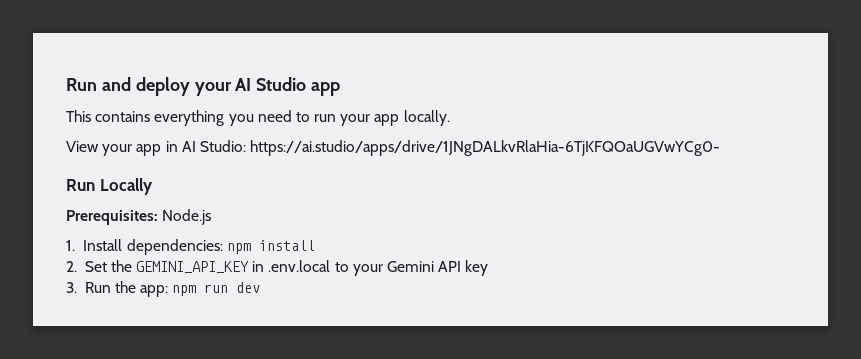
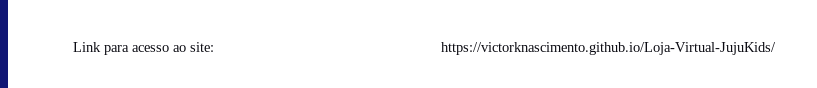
[66,77,341,96] [66,110,450,126] [66,140,721,156] [66,178,153,195] [66,209,212,225] [66,239,315,255] [66,260,489,276] [66,281,261,297] Run and deploy your AI Studio app // This contains everything you need to run your app locally. // View your app in AI Studio: https://ai.studio/apps/drive/1JNgDALkvRlaHia-6TjKFQOaUGVwYCg0- // Run Locally // Prerequisites: Node.js // 1. Install dependencies: npm install // 2. Set the GEMINI_API_KEY in .env.local to your Gemini API key // 3. Run the app: npm run dev -> [73,42,776,55] Link para acesso ao site: https://victorknascimento.github.io/Loja-Virtual-JujuKids/

